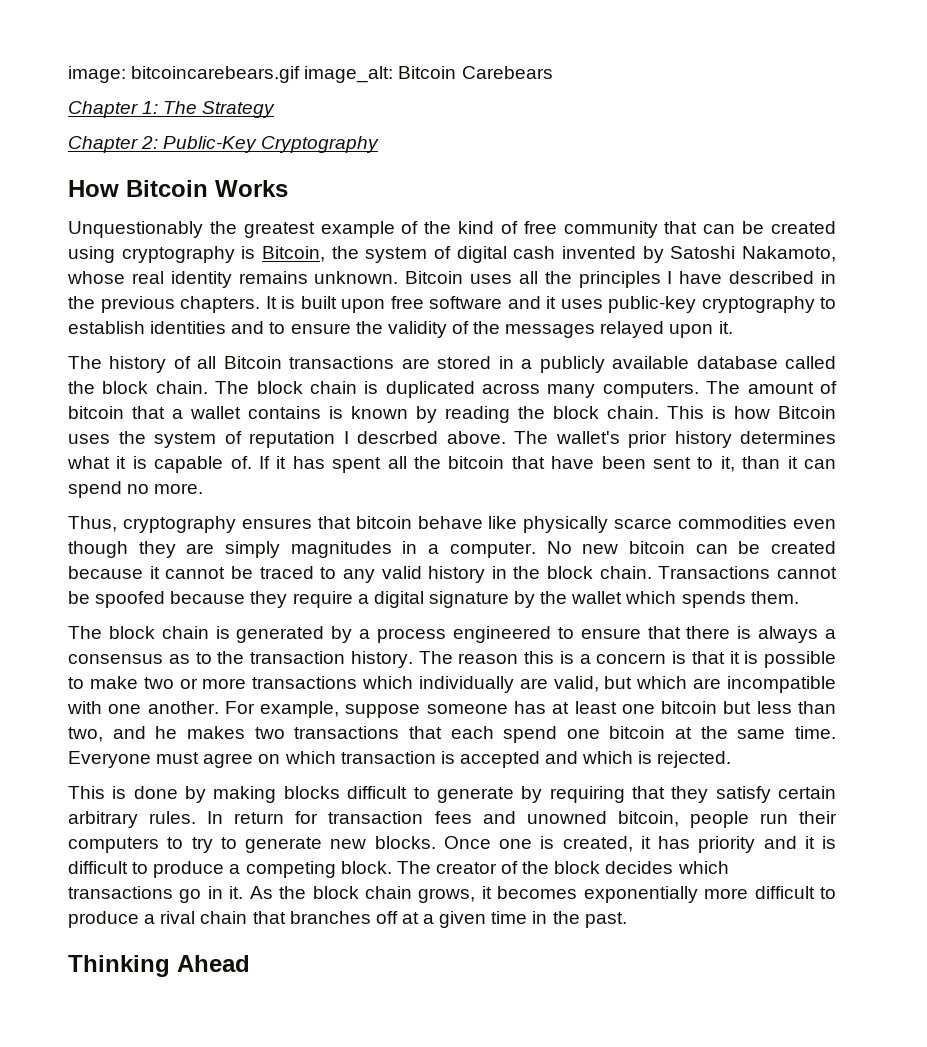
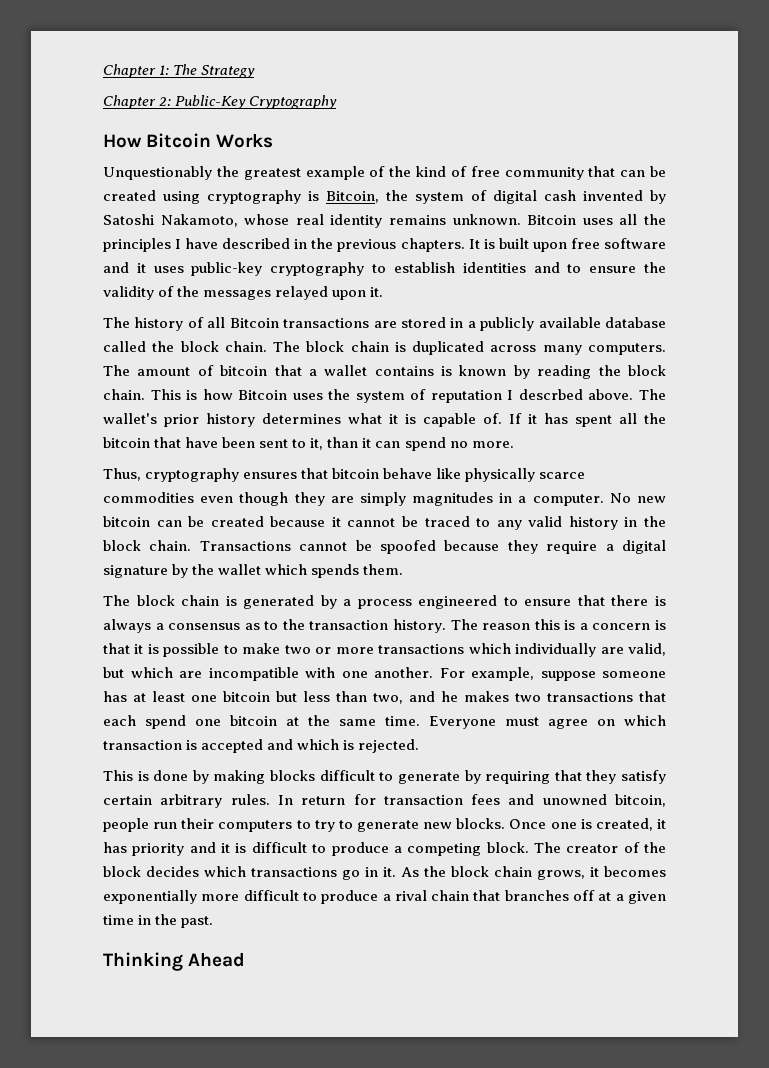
[68,66,553,83] image: bitcoincarebears.gif image_alt: Bitcoin Carebears // -> (103, 71) none

